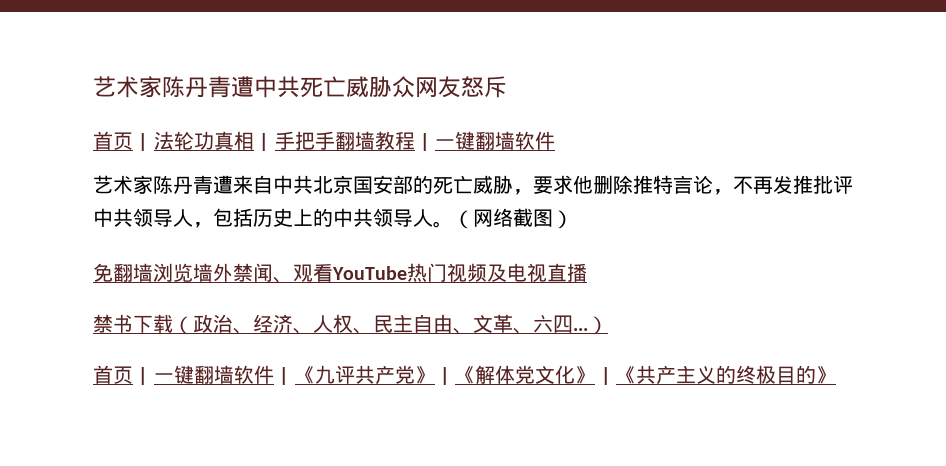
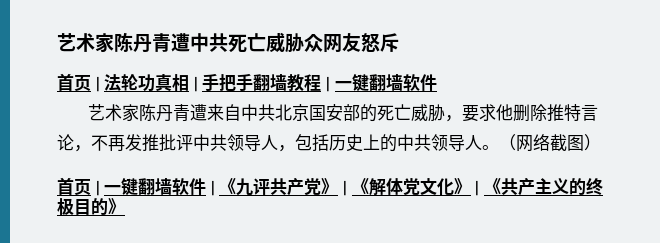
[93,263,587,283] [93,314,608,335] // 免翻墙浏览墙外禁闻、观看YouTube热门视频及电视直播 // 禁书下载（政治、经济、人权、民主自由、文革、六四...） -> (601, 142) none

